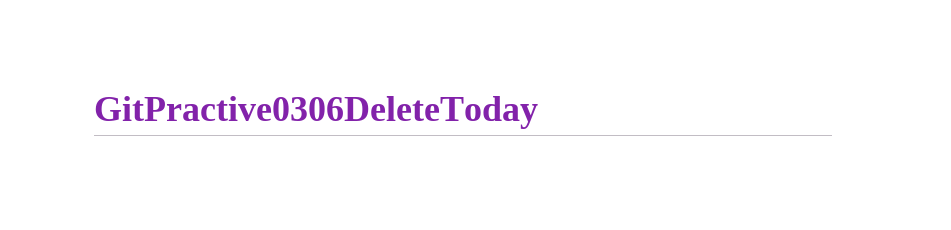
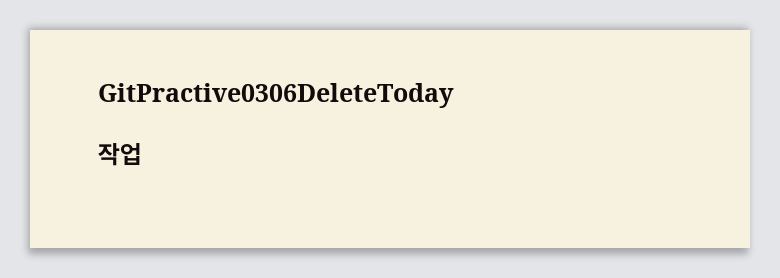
(538, 112) none -> [98,143,142,166] // 작업

